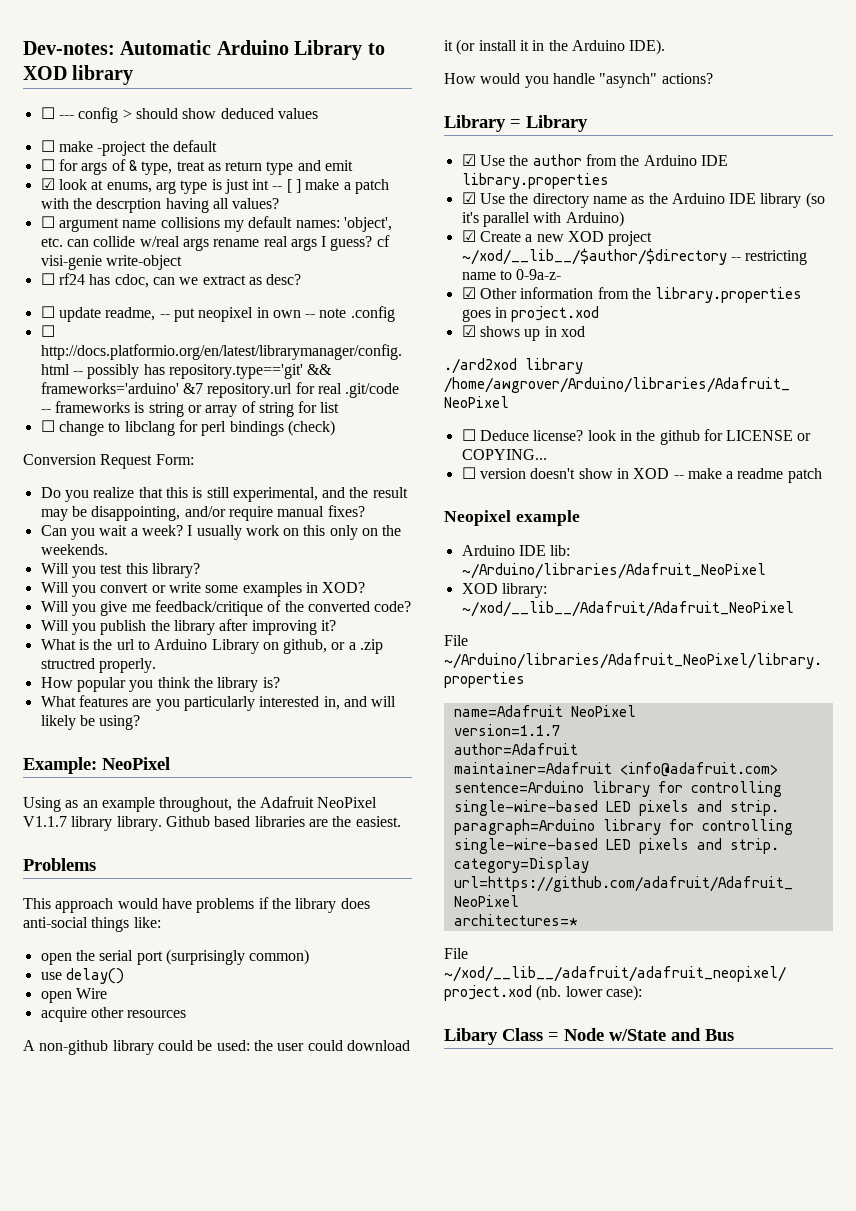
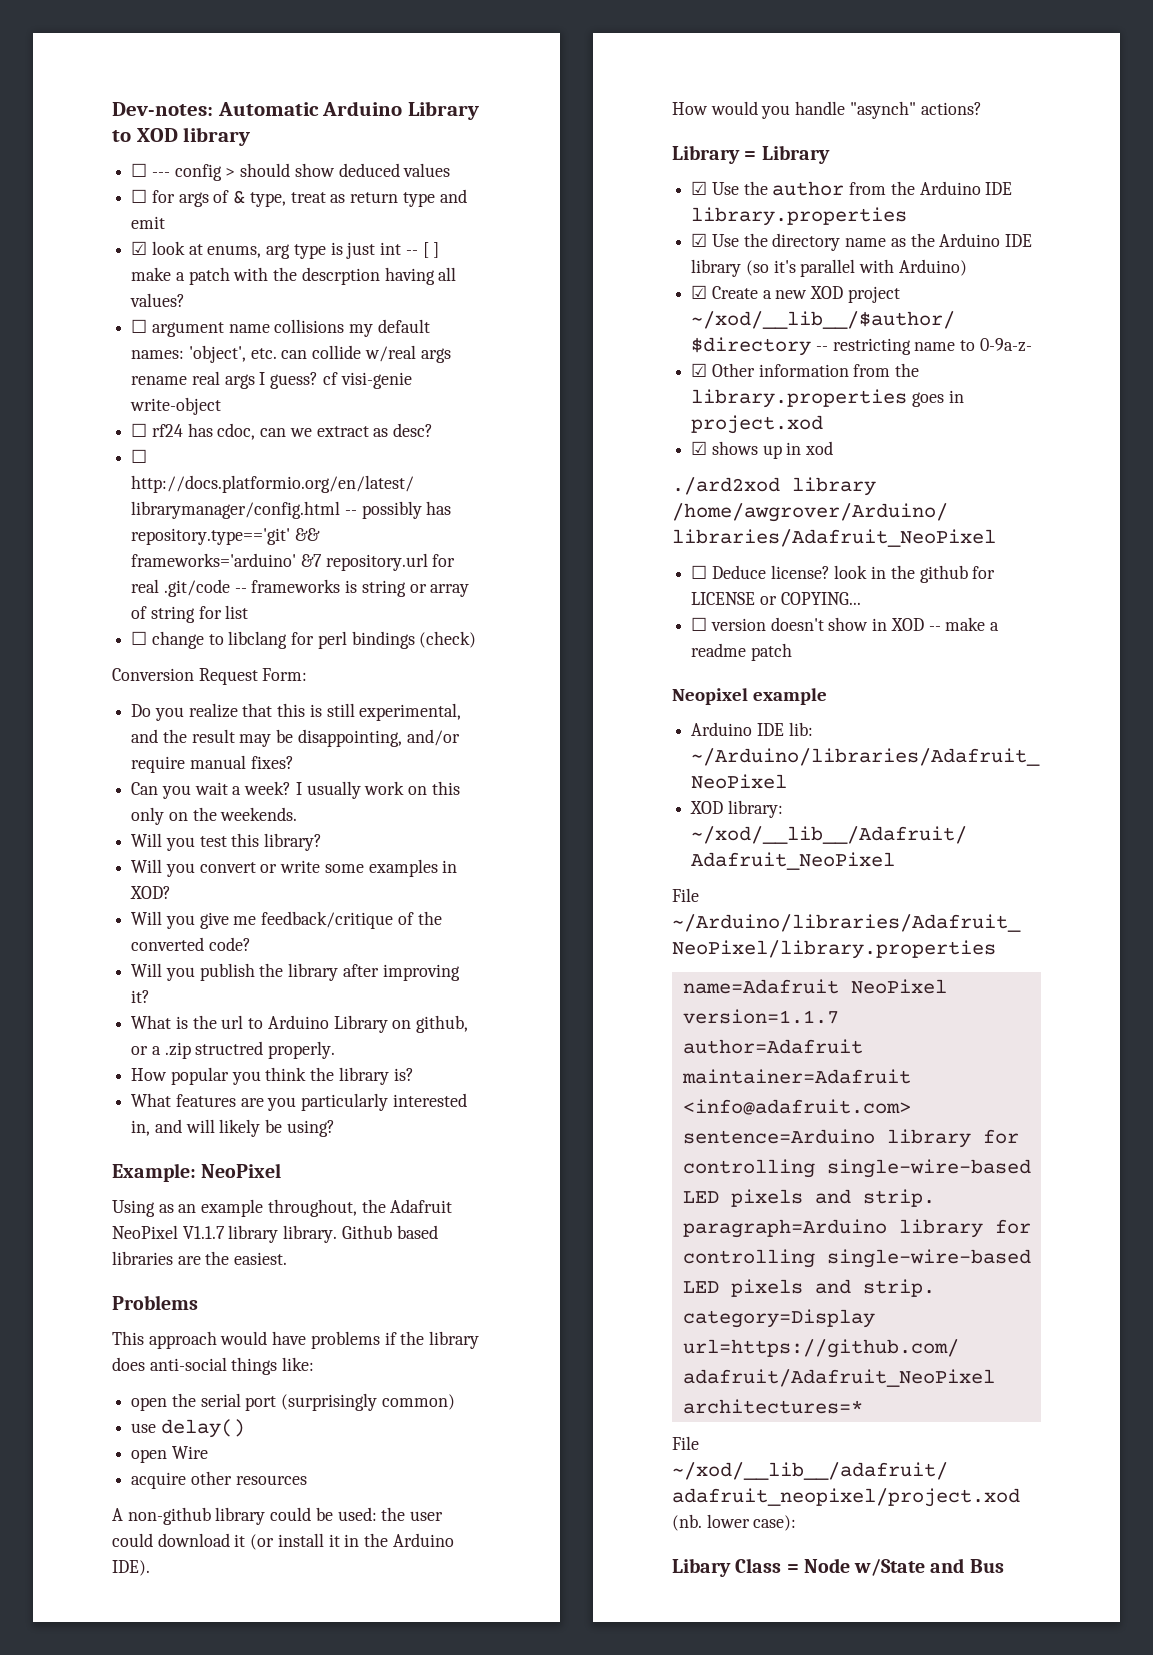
[40,140,217,156] // ☐ make -project the default -> (451, 170) none
[40,306,395,322] // ☐ update readme, -- put neopixel in own -- note .config -> (434, 430) none

